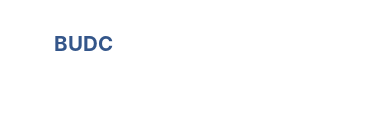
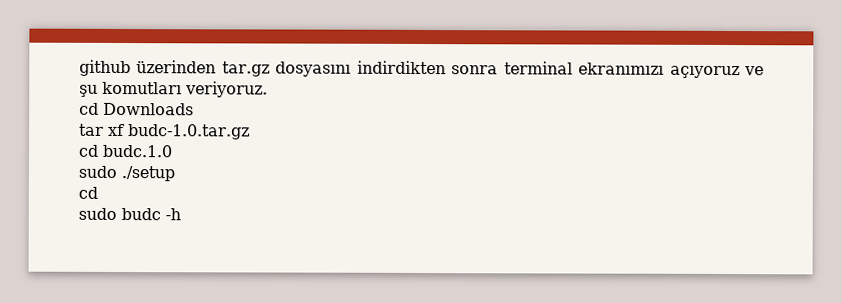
[54,36,113,51] BUDC -> [79,59,764,79] [79,81,268,98] [79,102,194,116] [79,123,250,140] [78,144,173,158] [78,165,175,182] [78,186,98,199] [78,207,181,221] github üzerinden tar.gz dosyasını indirdikten sonra terminal ekranımızı açıyoruz ve şu komutları veriyoruz. // cd Downloads // tar xf budc-1.0.tar.gz // cd budc.1.0 // sudo ./setup // cd // sudo budc -h

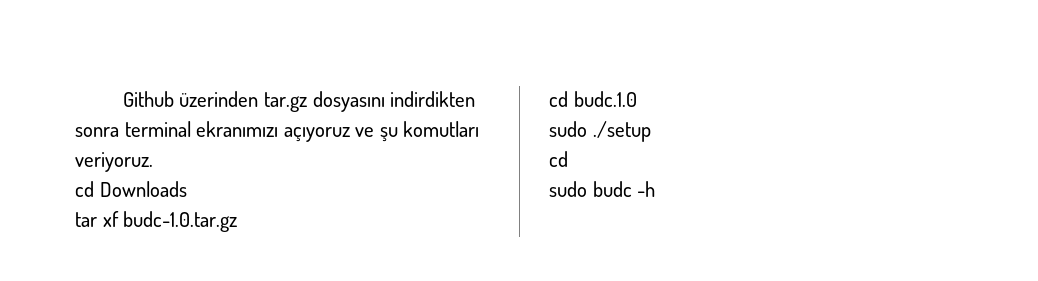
[79,59,131,77] github -> [122,91,174,107] Github

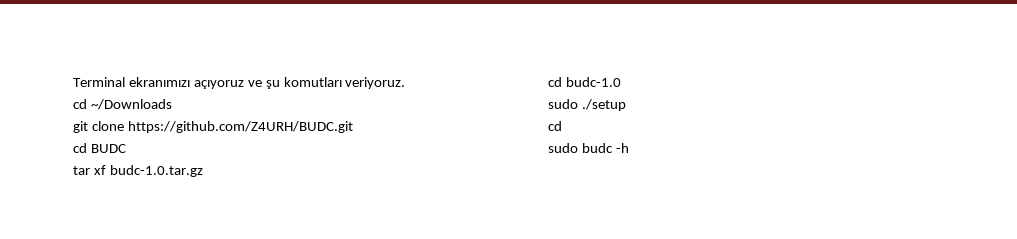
[122,91,476,112] [75,121,191,137] Github üzerinden tar.gz dosyasını indirdikten sonra terminal -> [73,77,125,87] Terminal
[99,181,187,197] Downloads -> [90,99,172,110] [73,121,353,133] [73,143,126,153] ~/Downloads // git clone https://github.com/Z4URH/BUDC.git // cd BUDC
[573,91,637,107] budc.1.0 -> [565,77,621,87] budc-1.0

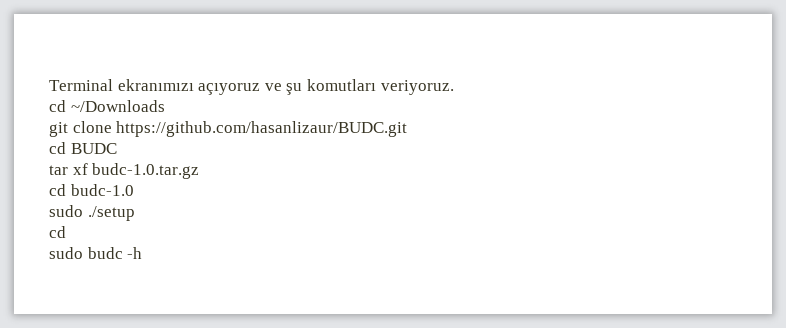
[127,121,353,133] https://github.com/Z4URH/BUDC.git -> [116,121,408,137] https://github.com/hasanlizaur/BUDC.git

